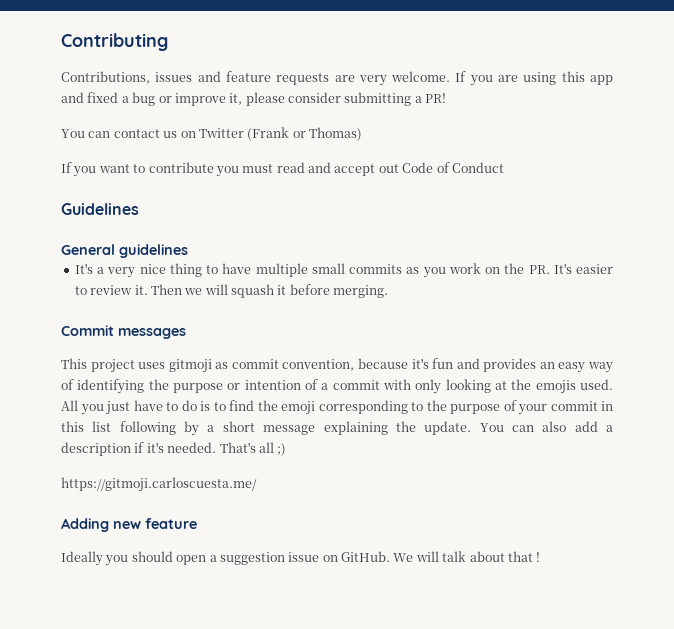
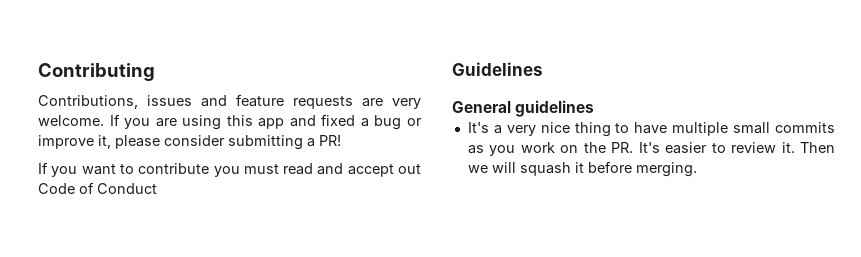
[61,127,362,141] // You can contact us on Twitter (Frank or Thomas) -> (341, 140) none
[61,325,186,339] [61,358,613,373] [61,379,613,394] [61,400,613,415] [61,421,613,436] [61,442,287,456] [61,477,257,492] [61,518,197,532] [61,551,541,566] // Commit messages // This project uses gitmoji as commit convention, because it's fun and provides an easy way of identifying the purpose or intention of a commit with only looking at the emojis used. All you just have to do is to find the emoji corresponding to the purpose of your commit in this list following by a short message explaining the update. You can also add a description if it's needed. That's all ;) // https://gitmoji.carloscuesta.me/ // Adding new feature // Ideally you should open a suggestion issue on GitHub. We will talk about that ! -> (697, 169) none

